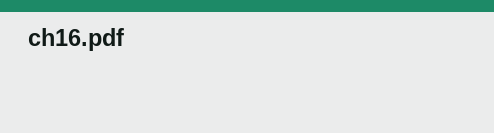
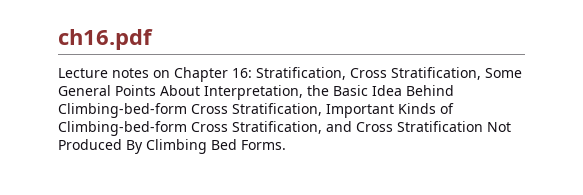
(124, 39) none -> [58,67,522,82] [58,85,454,100] [58,103,454,118] [58,121,511,136] [58,139,286,154] // Lecture notes on Chapter 16: Stratification, Cross Stratification, Some General Points About Interpretation, the Basic Idea Behind Climbing-bed-form Cross Stratification, Important Kinds of Climbing-bed-form Cross Stratification, and Cross Stratification Not Produced By Climbing Bed Forms.

